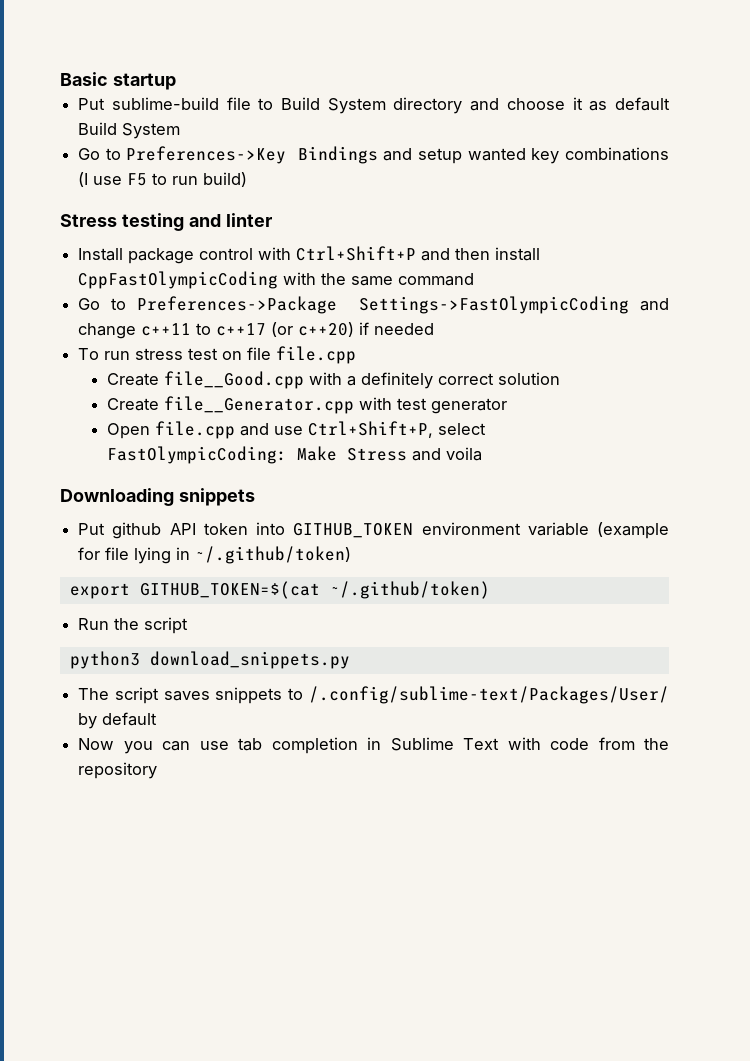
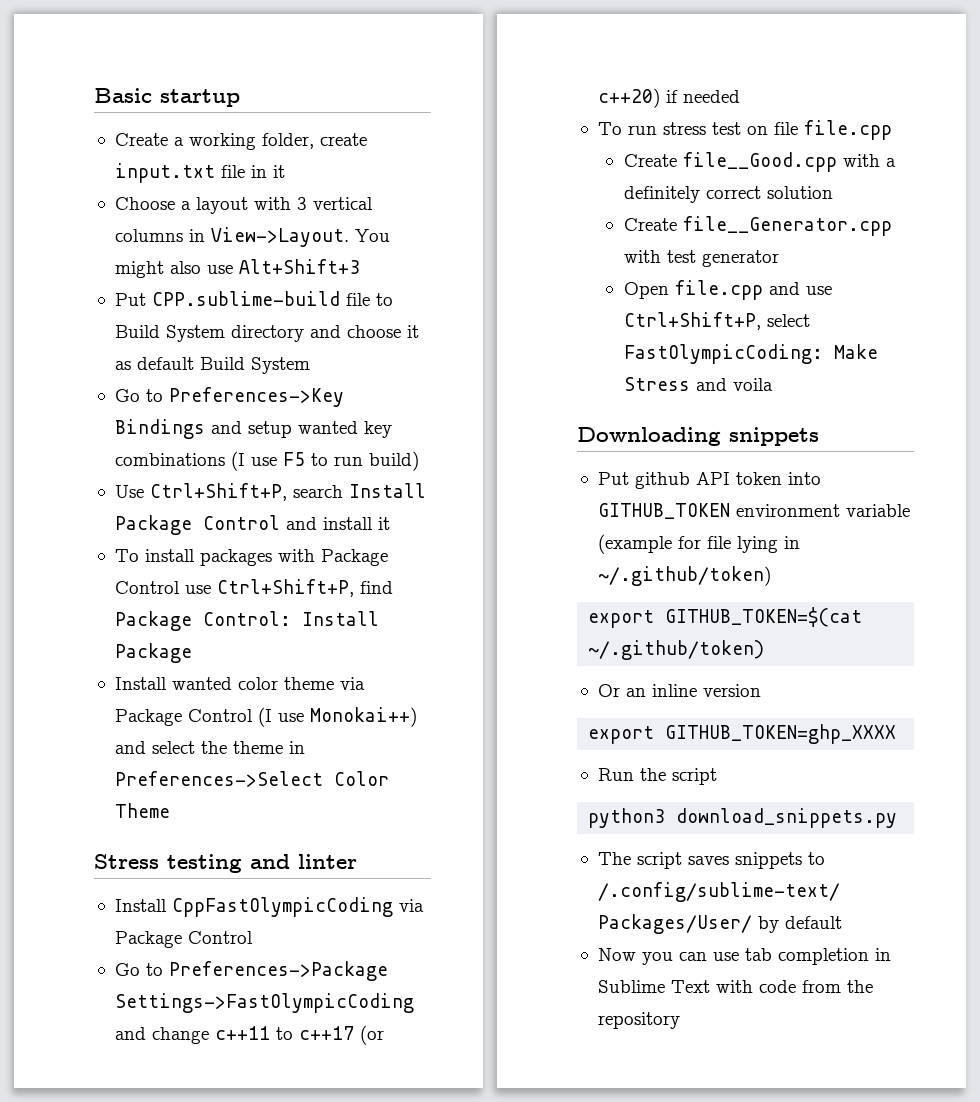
[78,97,219,110] // Put sublime-build -> [114,133,367,150] [114,163,285,183] [114,197,373,214] [114,227,390,247] [114,259,360,278] [114,291,340,306] // Create a working folder, create input.txt file in it // Choose a layout with 3 vertical columns in View->Layout. You might also use Alt+Shift+3 // Put CPP.sublime-build
(248, 179) none -> [114,483,426,501] [114,515,390,535] [114,549,388,566] [114,579,393,597] [114,611,379,631] [114,643,192,663] [114,677,365,690] [114,707,417,727] [114,741,305,754] [114,771,389,787] [114,803,170,818] // Use Ctrl+Shift+P, search Install Package Control and install it // To install packages with Package Control use Ctrl+Shift+P, find Package Control: Install Package // Install wanted color theme via Package Control (I use Monokai++) and select the theme in Preferences->Select Color Theme
[128,246,541,264] [78,271,475,289] package control with Ctrl+Shift+P and then install CppFastOlympicCoding with the same command -> [171,897,424,917] [114,931,253,948] CppFastOlympicCoding via Package Control
(490, 590) none -> [597,684,761,697] [588,724,897,744] // Or an inline version // export GITHUB_TOKEN=ghp_XXXX

